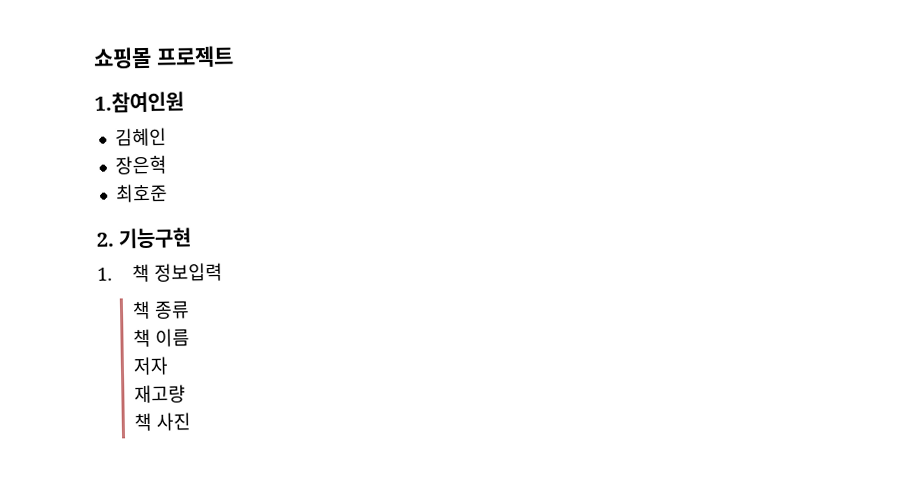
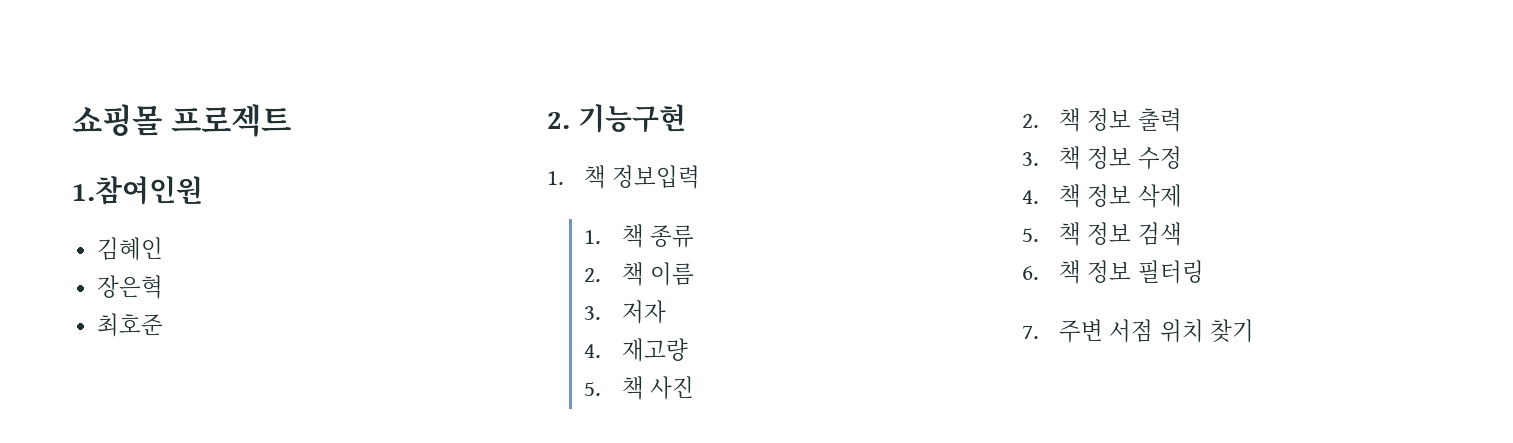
(223, 272) none -> [584,230,602,244] 1.
(190, 310) none -> [584,268,602,282] 2.
(190, 337) none -> [584,306,602,320] 3.
(169, 366) none -> [584,344,602,358] 4.
(186, 394) none -> [584,382,602,396] 5.
(191, 421) none -> [1022,108,1182,132] [1022,146,1182,170] [1022,184,1182,208] [1022,222,1182,246] [1022,260,1204,284] [1022,319,1254,343] // 2. 책 정보 출력 // 3. 책 정보 수정 // 4. 책 정보 삭제 // 5. 책 정보 검색 // 6. 책 정보 필터링 // 7. 주변 서점 위치 찾기

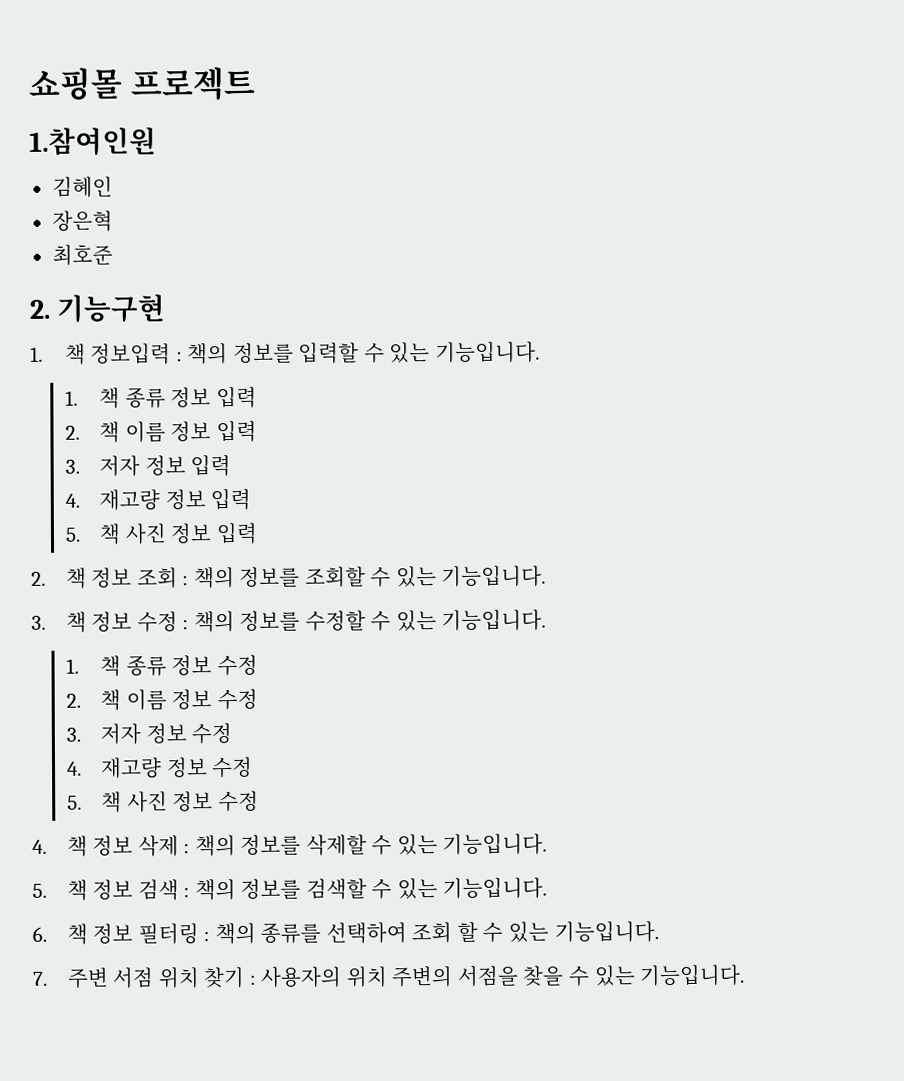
[584,224,694,248] [584,262,694,286] [584,300,666,324] [584,338,688,362] [584,376,694,400] // 1. 책 종류 // 2. 책 이름 // 3. 저자 // 4. 재고량 // 5. 책 사진 -> [175,341,540,365] [64,386,257,409] [64,420,257,443] [64,454,232,477] [64,488,252,511] [64,522,258,545] : 책의 정보를 입력할 수 있는 기능입니다. // 1. 책 종류 정보 입력 // 2. 책 이름 정보 입력 // 3. 저자 정보 입력 // 4. 재고량 정보 입력 // 5. 책 사진 정보 입력
[1137,108,1182,132] [1022,146,1182,170] [1022,184,1182,208] [1022,222,1182,246] [1022,260,1204,284] 출력 // 3. 책 정보 수정 // 4. 책 정보 삭제 // 5. 책 정보 검색 // 6. 책 정보 필터링 -> [136,565,547,589] [31,609,547,633] [65,654,258,677] [65,688,258,711] [65,722,233,745] [66,756,254,779] [66,790,259,813] [32,833,548,857] [32,877,548,901] [32,921,659,945] 조회 : 책의 정보를 조회할 수 있는 기능입니다. // 3. 책 정보 수정 : 책의 정보를 수정할 수 있는 기능입니다. // 1. 책 종류 정보 수정 // 2. 책 이름 정보 수정 // 3. 저자 정보 수정 // 4. 재고량 정보 수정 // 5. 책 사진 정보 수정 // 4. 책 정보 삭제 : 책의 정보를 삭제할 수 있는 기능입니다. // 5. 책 정보 검색 : 책의 정보를 검색할 수 있는 기능입니다. // 6. 책 정보 필터링 : 책의 종류를 선택하여 조회 할 수 있는 기능입니다.
(1254, 331) none -> [248,964,746,988] : 사용자의 위치 주변의 서점을 찾을 수 있는 기능입니다.

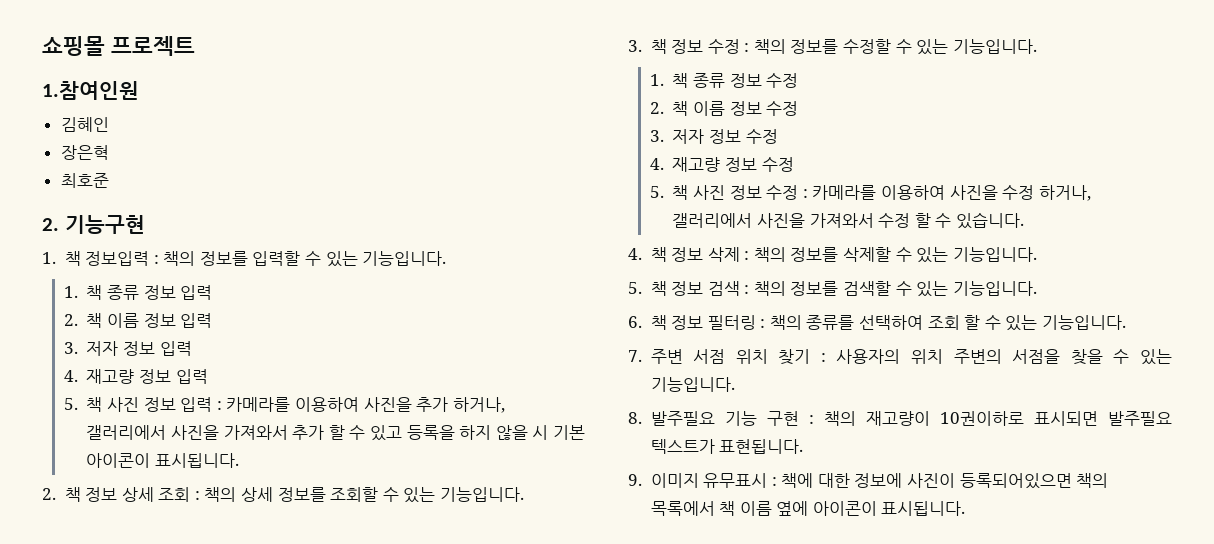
(258, 533) none -> [216,397,505,413] [86,425,585,441] [86,453,240,468] : 카메라를 이용하여 사진을 추가 하거나, 갤러리에서 사진을 가져와서 추가 할 수 있고 등록을 하지 않을 시 기본 아이콘이 표시됩니다.
(133, 577) none -> [121,487,154,502] 상세
(235, 577) none -> [241,487,274,502] 상세
(259, 801) none -> [802,185,1091,201] [672,212,1025,229] : 카메라를 이용하여 사진을 수정 하거나, 갤러리에서 사진을 가져와서 수정 할 수 있습니다.
(746, 975) none -> [628,411,1172,426] [650,439,804,454] [628,473,1109,489] [650,501,966,516] // 8. 발주필요 기능 구현 : 책의 재고량이 10권이하로 표시되면 발주필요 텍스트가 표현됩니다. // 9. 이미지 유무표시 : 책에 대한 정보에 사진이 등록되어있으면 책의 목록에서 책 이름 옆에 아이콘이 표시됩니다.

